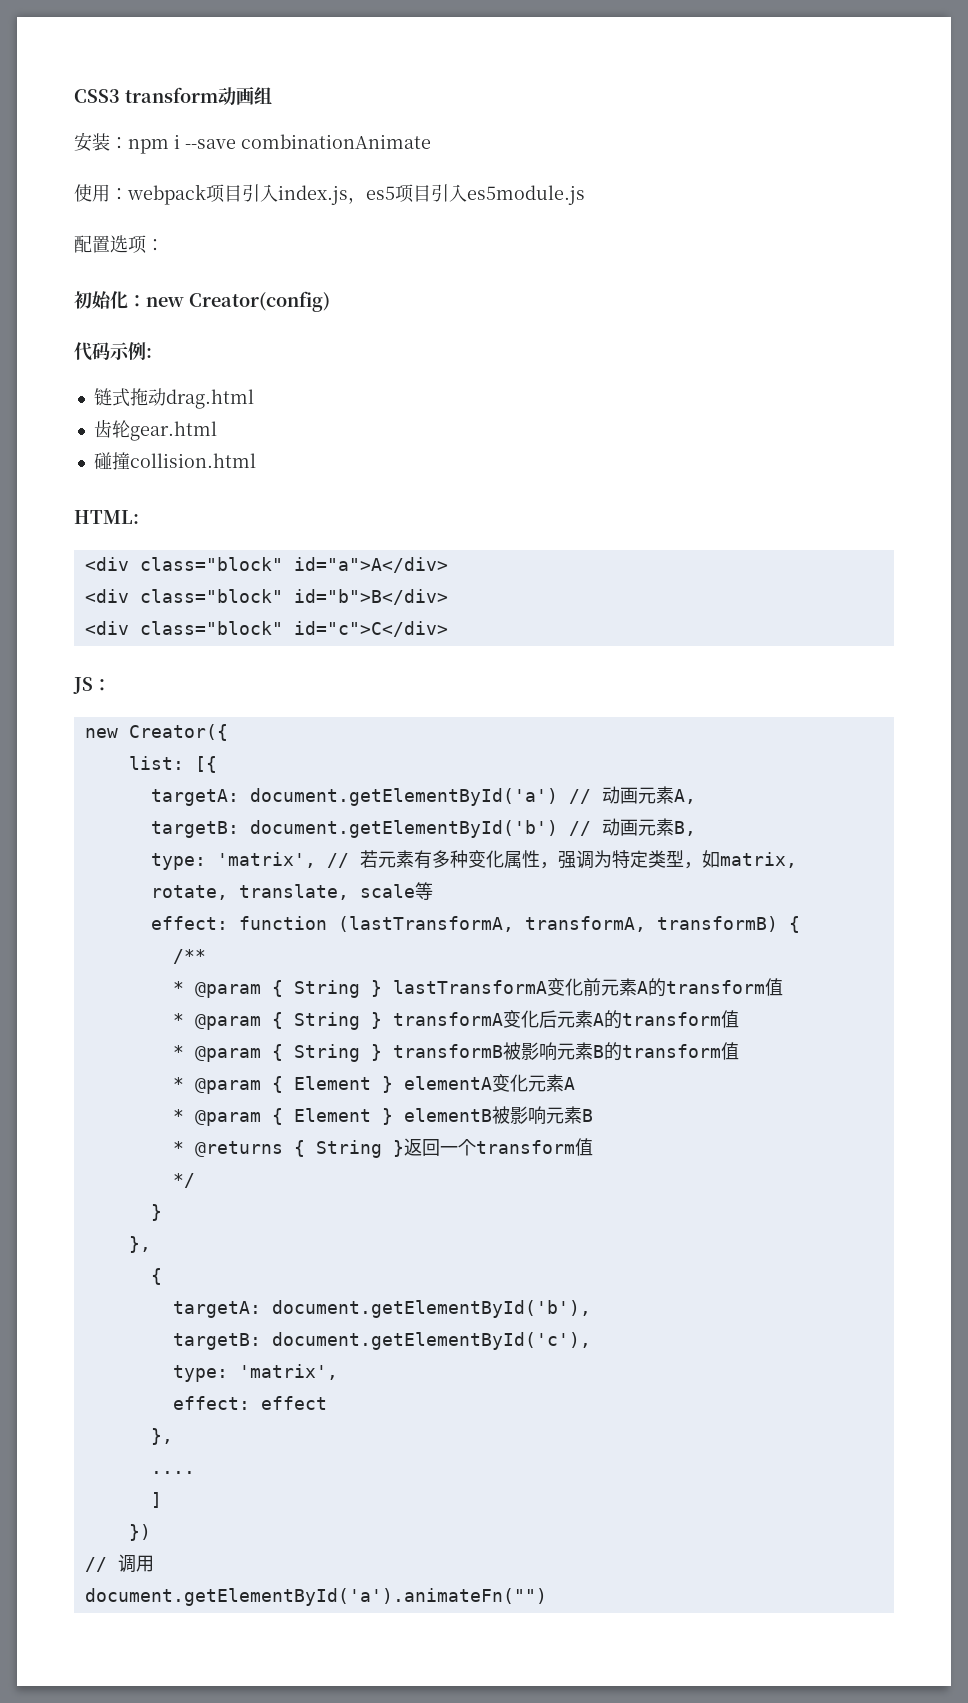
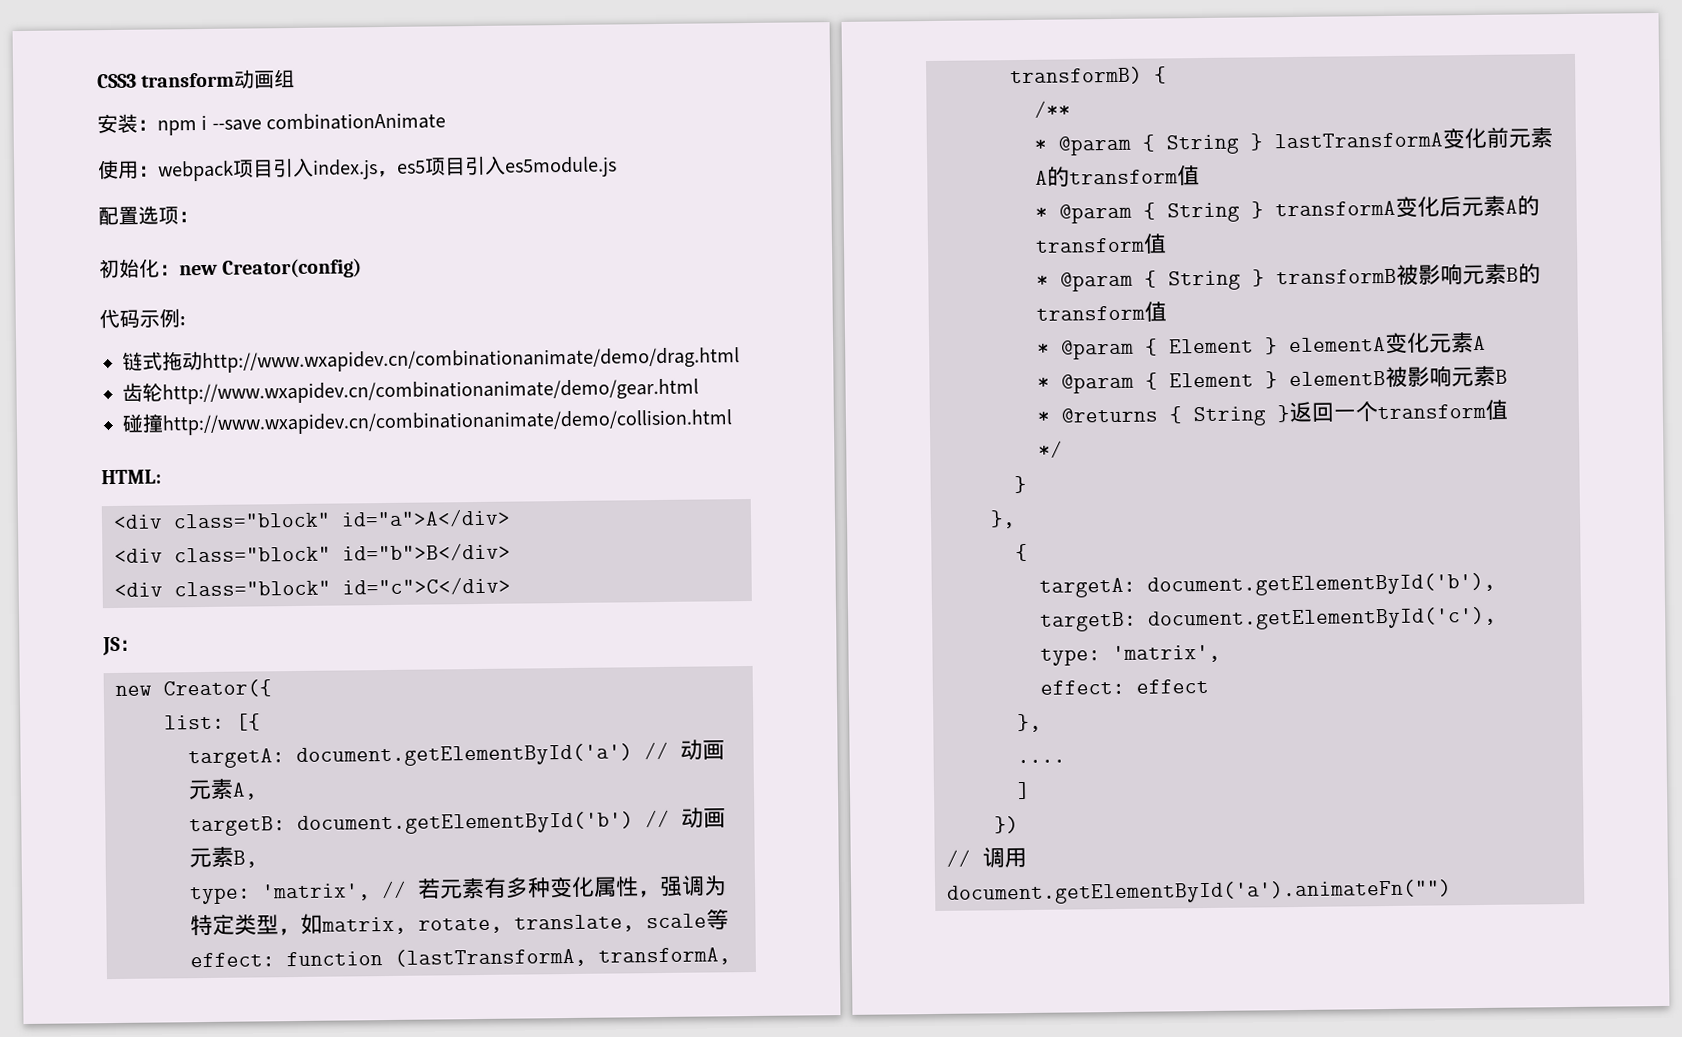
[165,389,254,409] drag.html -> [202,347,740,374] http://www.wxapidev.cn/combinationanimate/demo/drag.html
[129,421,217,441] gear.html -> [162,378,699,405] http://www.wxapidev.cn/combinationanimate/demo/gear.html
[129,453,256,468] collision.html -> [162,409,733,436] http://www.wxapidev.cn/combinationanimate/demo/collision.html

